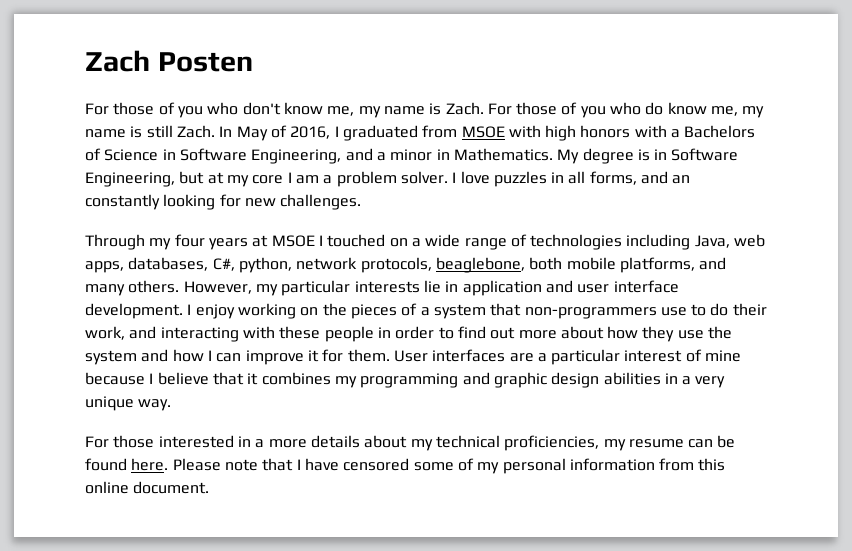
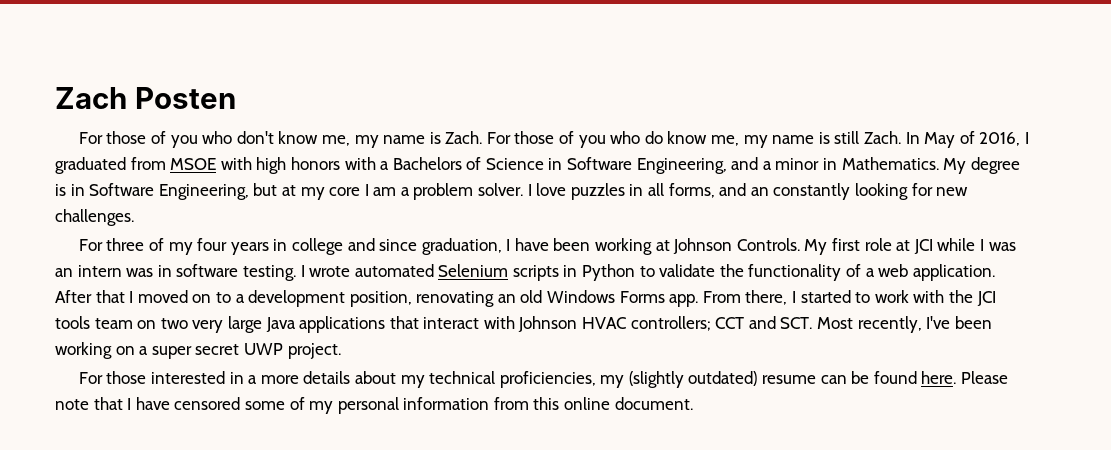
[85,234,766,250] [85,257,727,273] [85,280,679,296] [85,303,767,319] [85,326,733,342] [85,349,742,365] [85,372,726,388] [85,396,172,411] Through my four years at MSOE I touched on a wide range of technologies including Java, web apps, databases, C#, python, network protocols, beaglebone, both mobile platforms, and many others. However, my particular interests lie in application and user interface development. I enjoy working on the pieces of a system that non-programmers use to do their work, and interacting with these people in order to find out more about how they use the system and how I can improve it for them. User interfaces are a particular interest of mine because I believe that it combines my programming and graphic design abilities in a very unique way. -> [78,238,1016,255] [55,264,995,281] [55,290,996,307] [55,316,992,333] [55,342,341,359] For three of my four years in college and since graduation, I have been working at Johnson Controls. My first role at JCI while I was an intern was in software testing. I wrote automated Selenium scripts in Python to validate the functionality of a web application. After that I moved on to a development position, renovating an old Windows Forms app. From there, I started to work with the JCI tools team on two very large Java applications that interact with Johnson HVAC controllers; CCT and SCT. Most recently, I've been working on a super secret UWP project.
(626, 445) none -> [628,371,758,388] (slightly outdated)

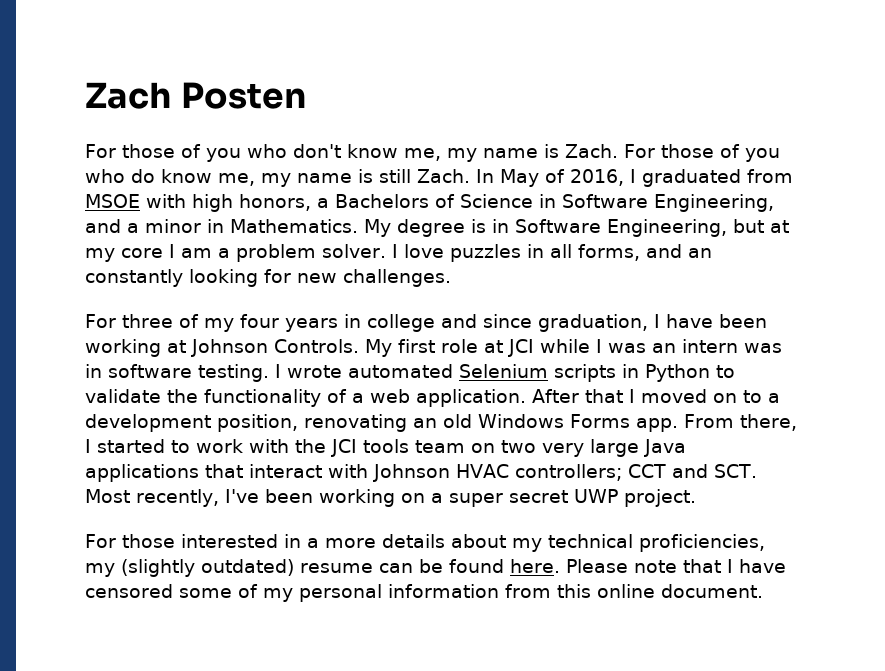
[290,157,376,170] honors with -> [239,194,311,211] honors,

